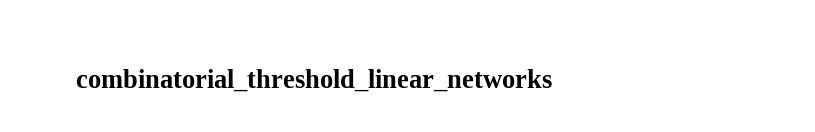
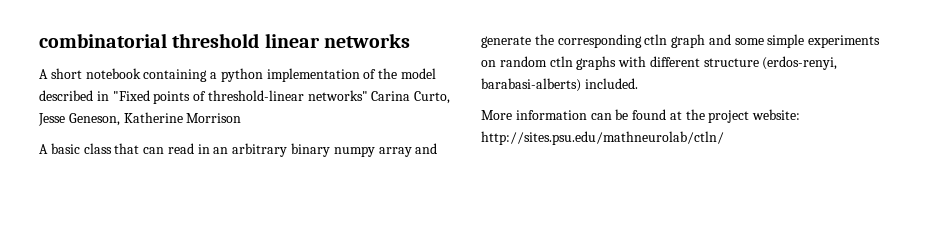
[76,69,552,92] combinatorial_threshold_linear_networks -> [39,33,410,48] [39,68,437,82] [39,90,451,104] [38,112,242,126] [39,143,438,157] [481,34,881,48] [481,56,838,70] [481,78,638,92] [481,109,801,123] [481,131,724,145] combinatorial threshold linear networks // A short notebook containing a python implementation of the model described in "Fixed points of threshold-linear networks" Carina Curto, Jesse Geneson, Katherine Morrison // A basic class that can read in an arbitrary binary numpy array and generate the corresponding ctln graph and some simple experiments on random ctln graphs with different structure (erdos-renyi, barabasi-alberts) included. // More information can be found at the project website: http://sites.psu.edu/mathneurolab/ctln/

